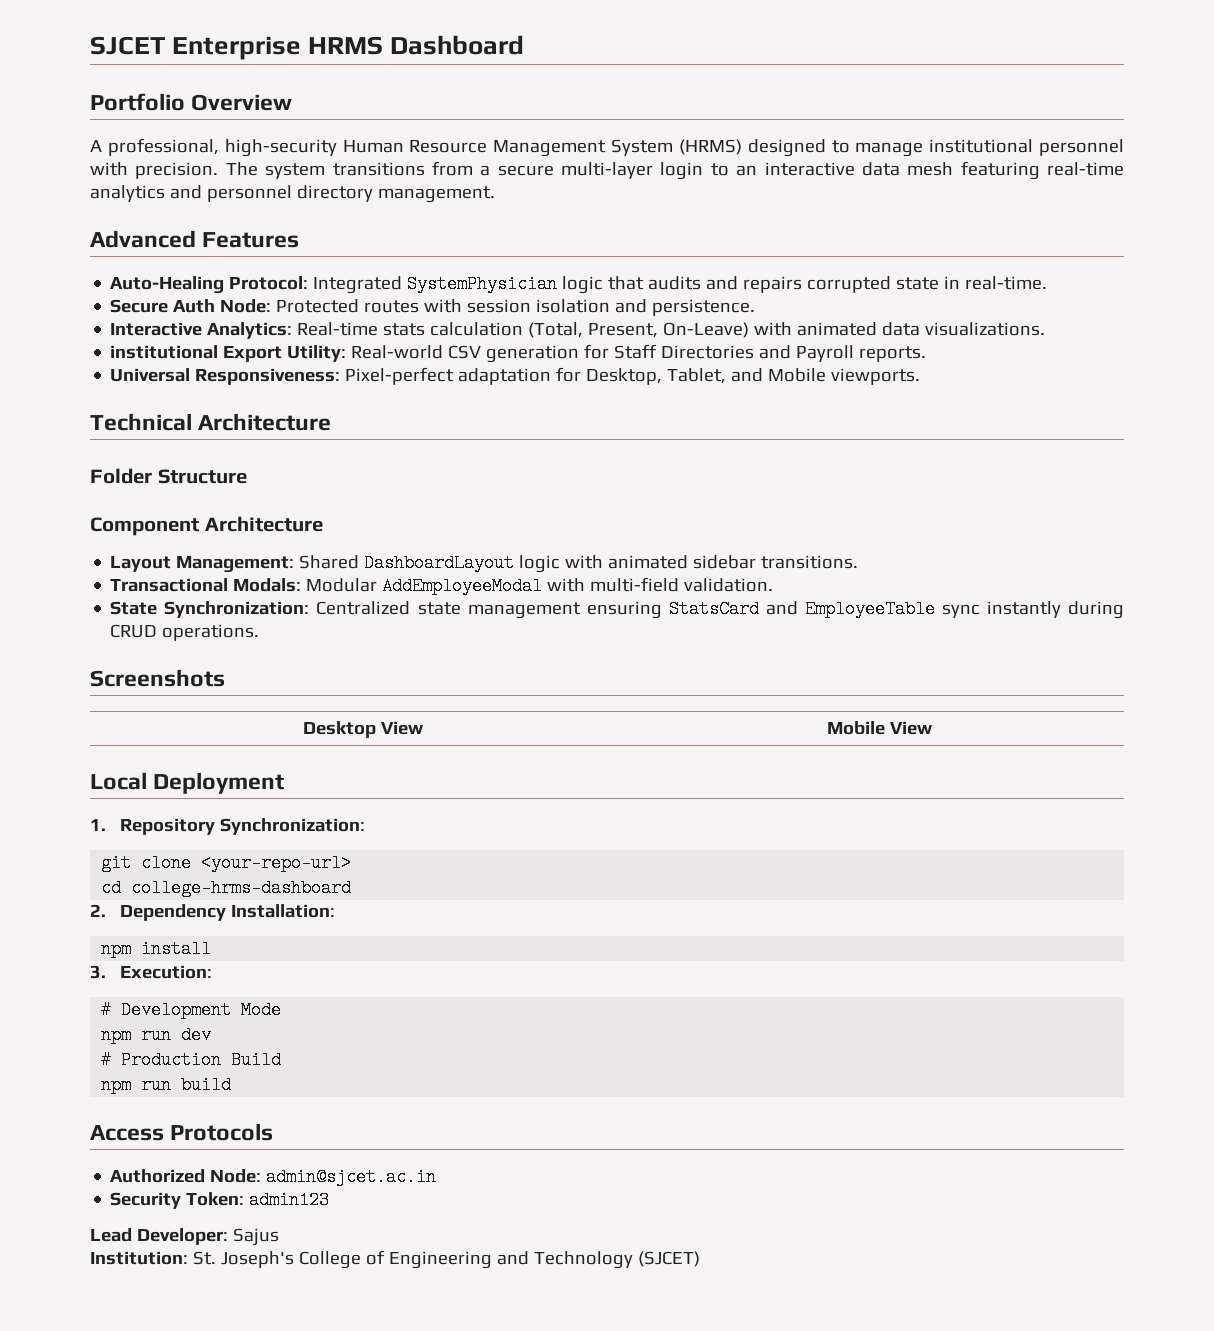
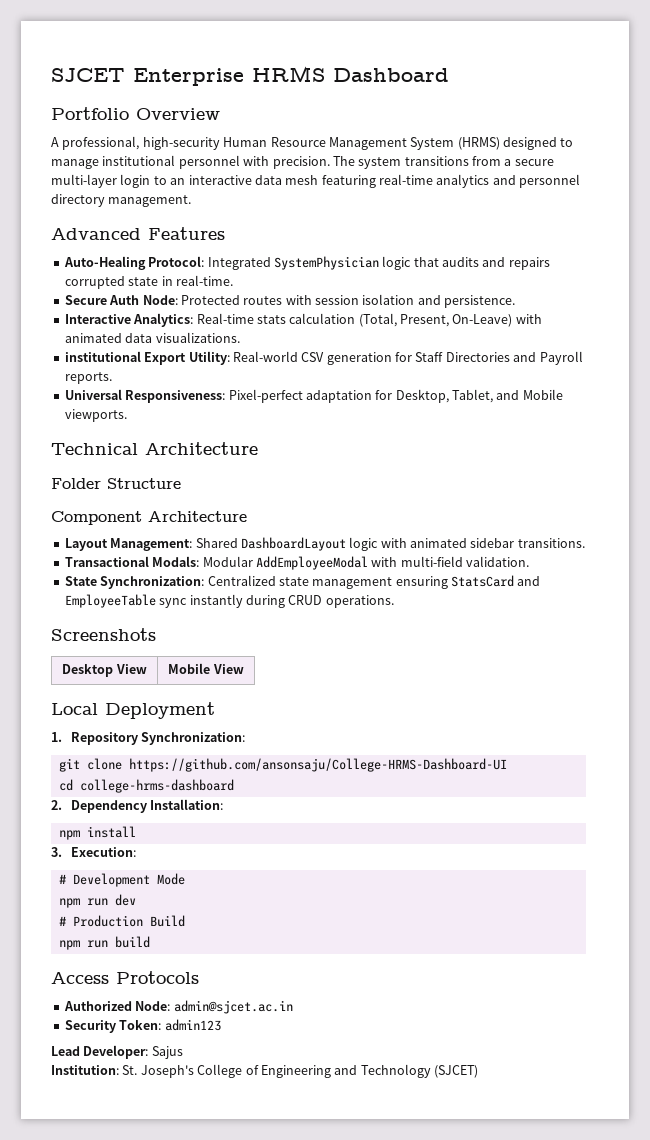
[201,854,352,872] <your-repo-url> -> [128,758,507,772] https://github.com/ansonsaju/College-HRMS-Dashboard-UI

